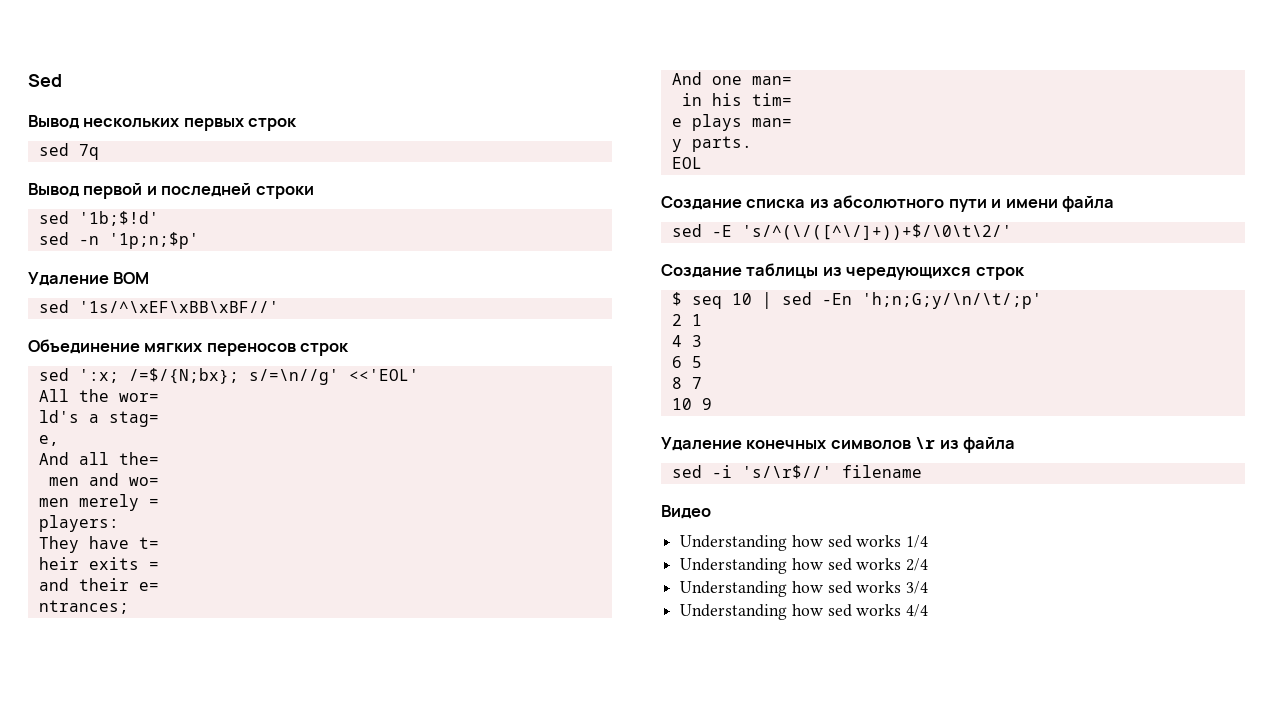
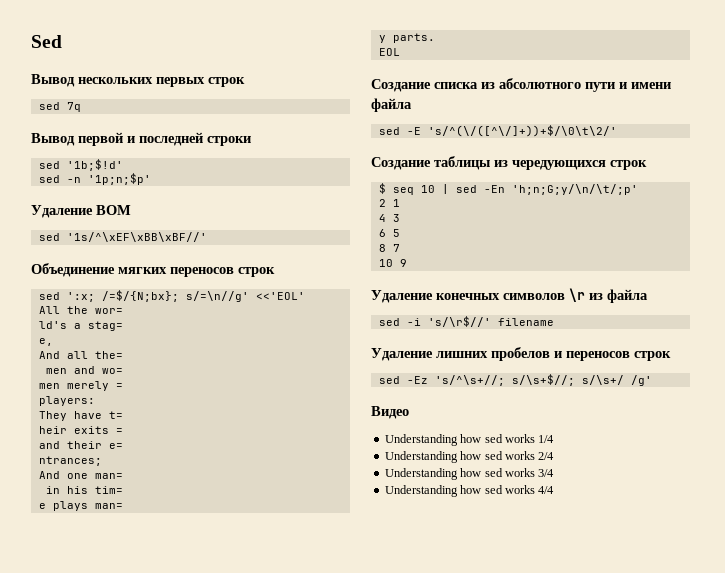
(922, 471) none -> [371,347,671,361] [378,374,652,386] // Удаление лишних пробелов и переносов строк // sed -Ez 's/^\s+//; s/\s+$//; s/\s+/ /g'

